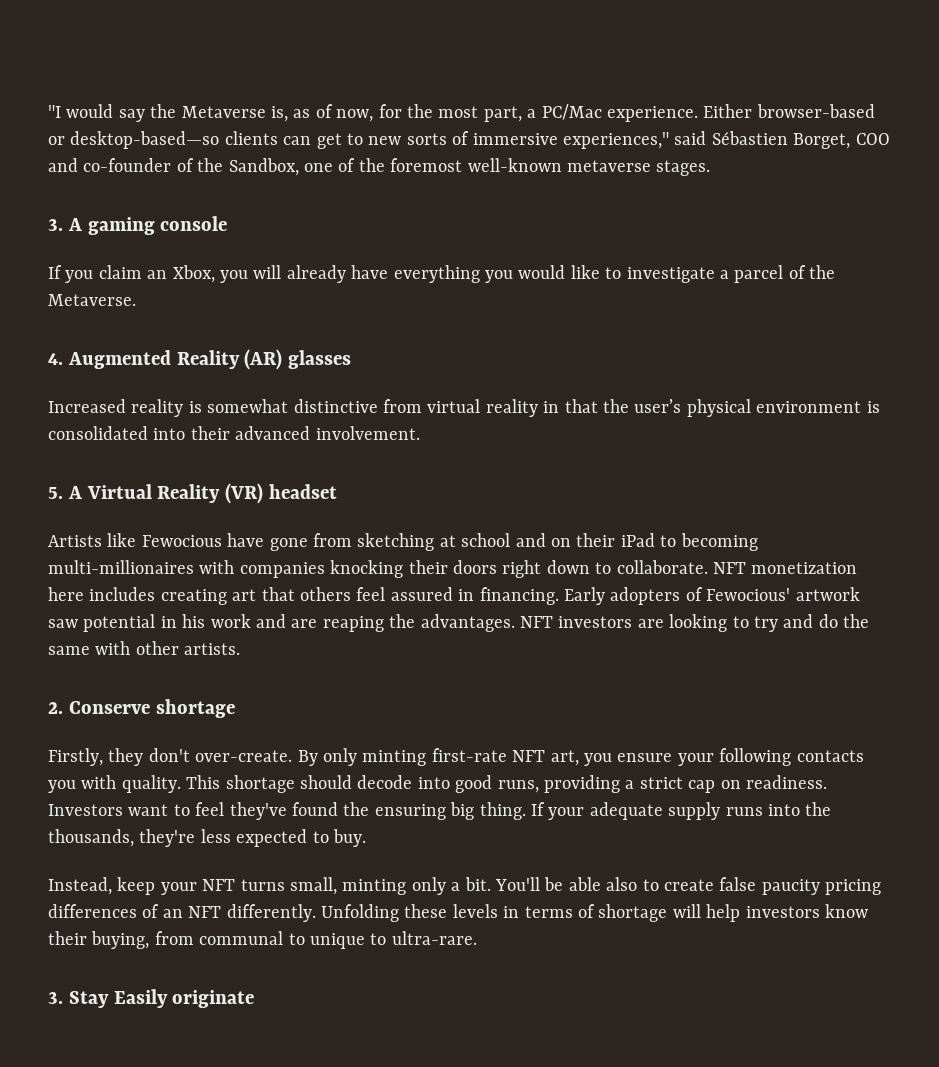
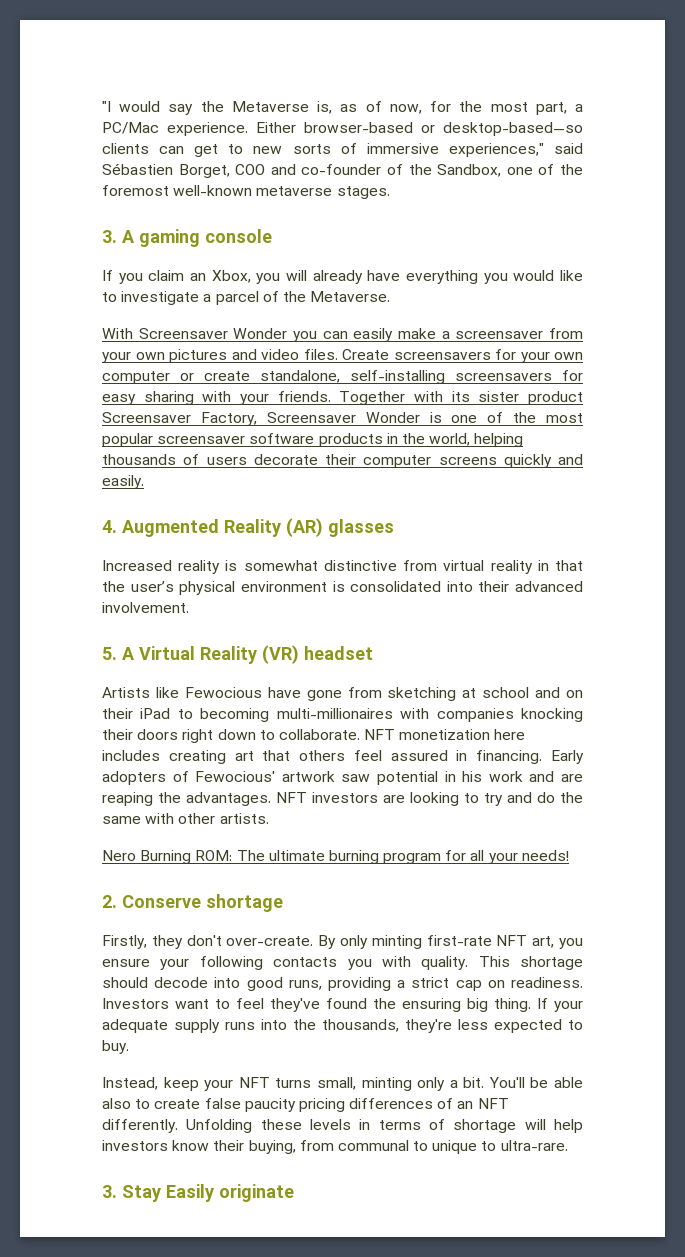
(136, 300) none -> [102,328,583,342] [102,349,583,363] [102,370,583,384] [102,391,583,405] [102,412,583,426] [102,433,524,447] [102,454,583,468] [102,475,144,489] // With Screensaver Wonder you can easily make a screensaver from your own pictures and video files. Create screensavers for your own computer or create standalone, self-installing screensavers for easy sharing with your friends. Together with its sister product Screensaver Factory, Screensaver Wonder is one of the most popular screensaver software products in the world, helping thousands of users decorate their computer screens quickly and easily.
(241, 649) none -> [102,850,569,864] // Nero Burning ROM: The ultimate burning program for all your needs!

